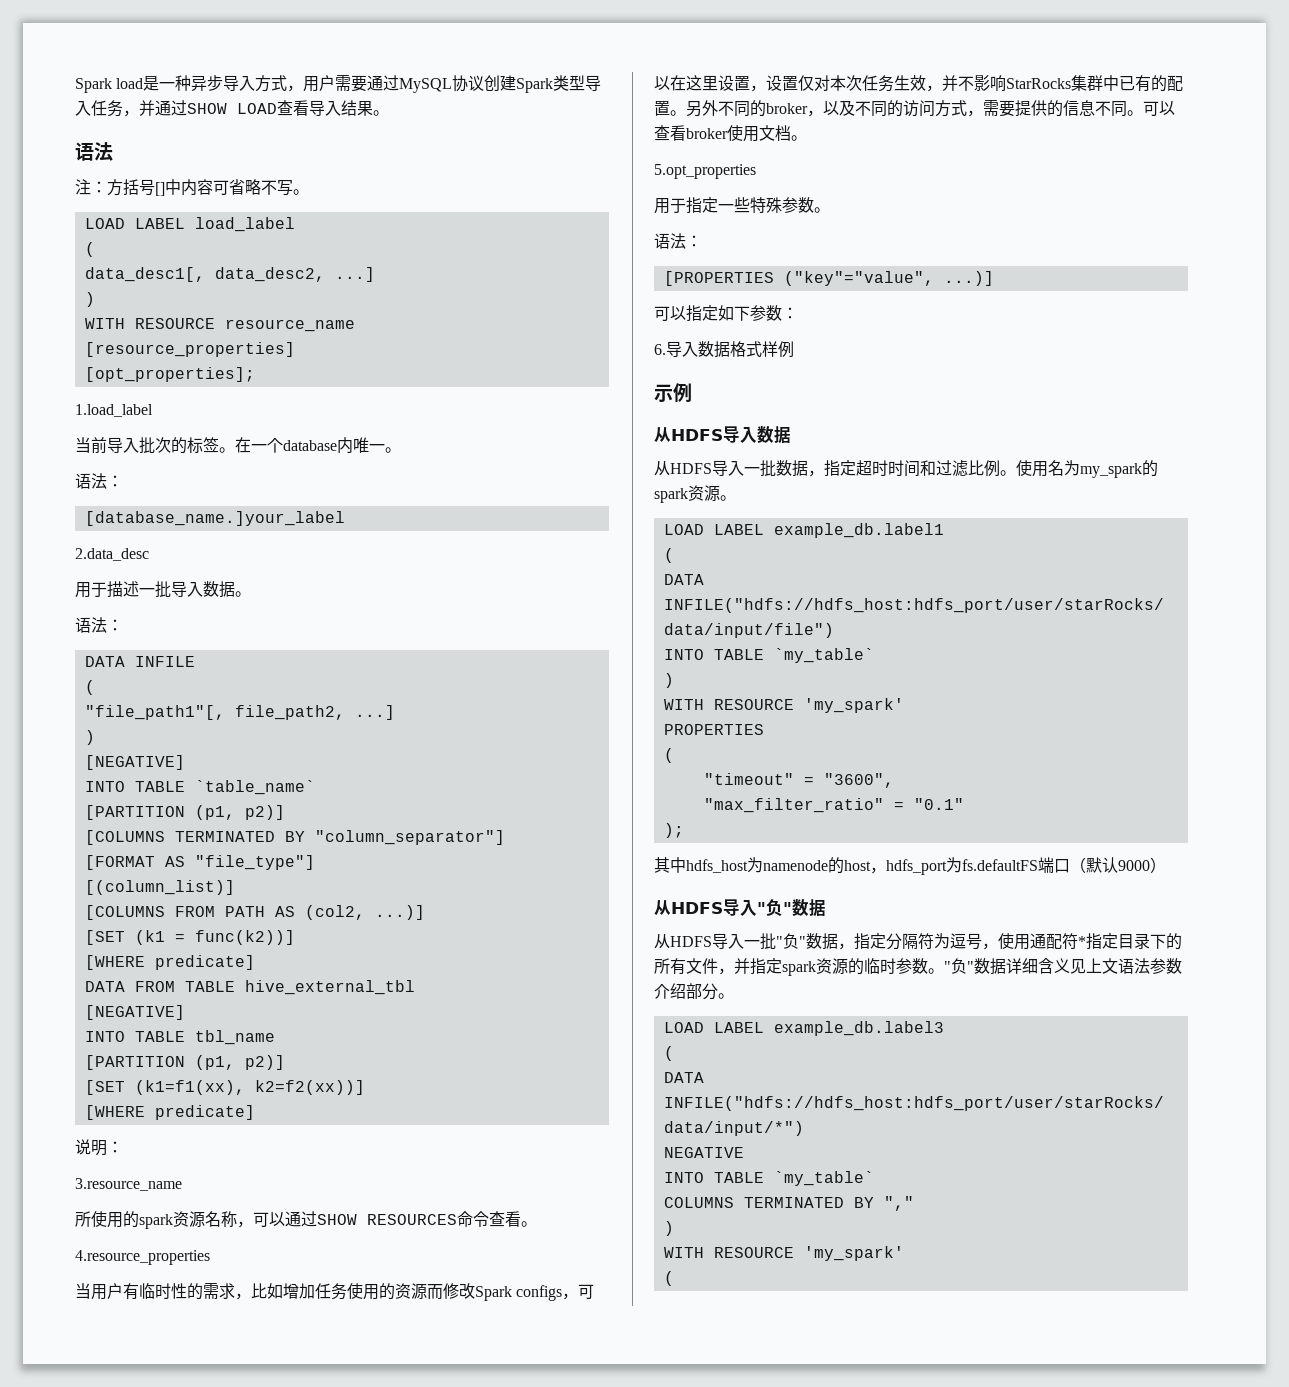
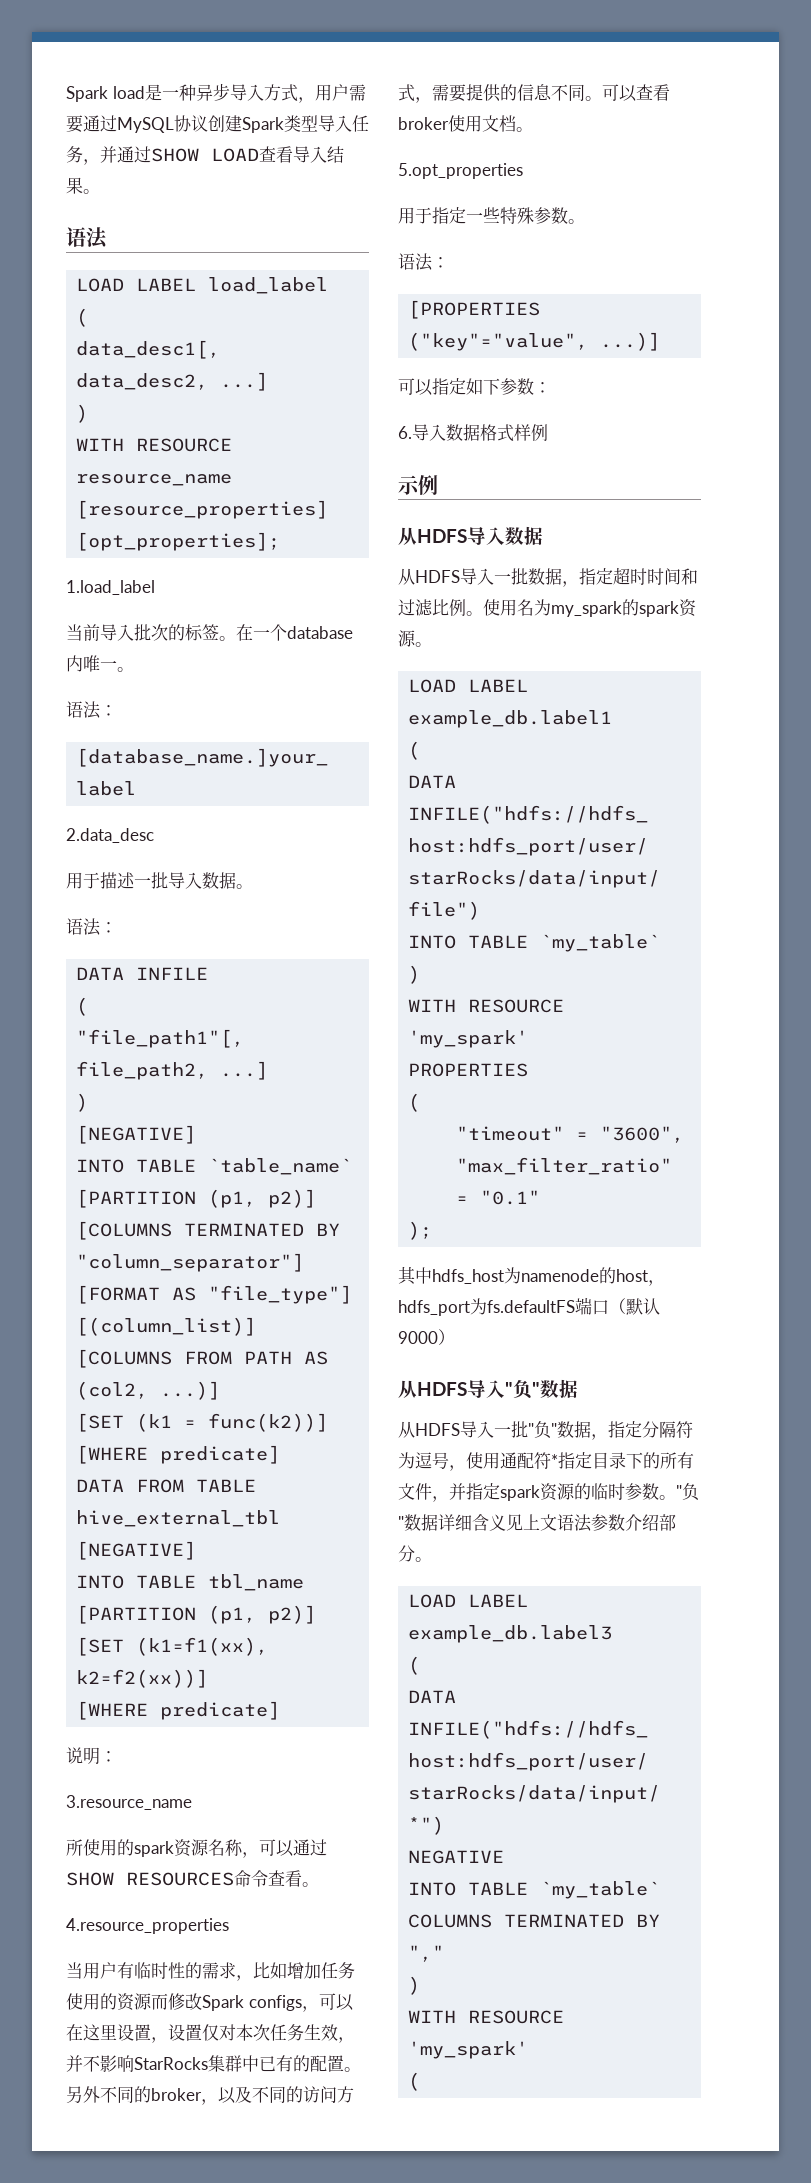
[75,179,309,196] // 注：方括号[]中内容可省略不写。 -> (108, 238) none

